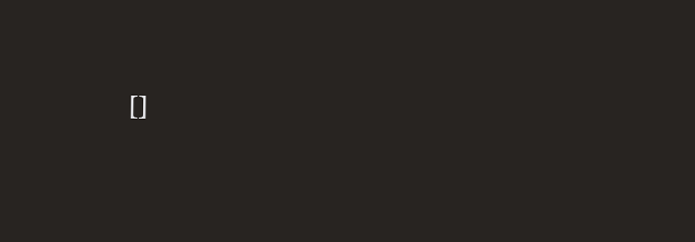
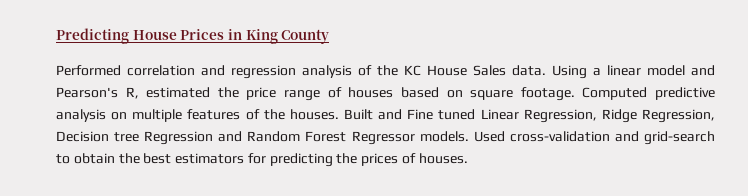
[128,95,149,119] [] -> [56,28,330,44] [56,65,715,79] [56,87,716,101] [56,109,715,123] [56,131,715,145] [56,153,468,167] Predicting House Prices in King County // Performed correlation and regression analysis of the KC House Sales data. Using a linear model and Pearson's R, estimated the price range of houses based on square footage. Computed predictive analysis on multiple features of the houses. Built and Fine tuned Linear Regression, Ridge Regression, Decision tree Regression and Random Forest Regressor models. Used cross-validation and grid-search to obtain the best estimators for predicting the prices of houses.

